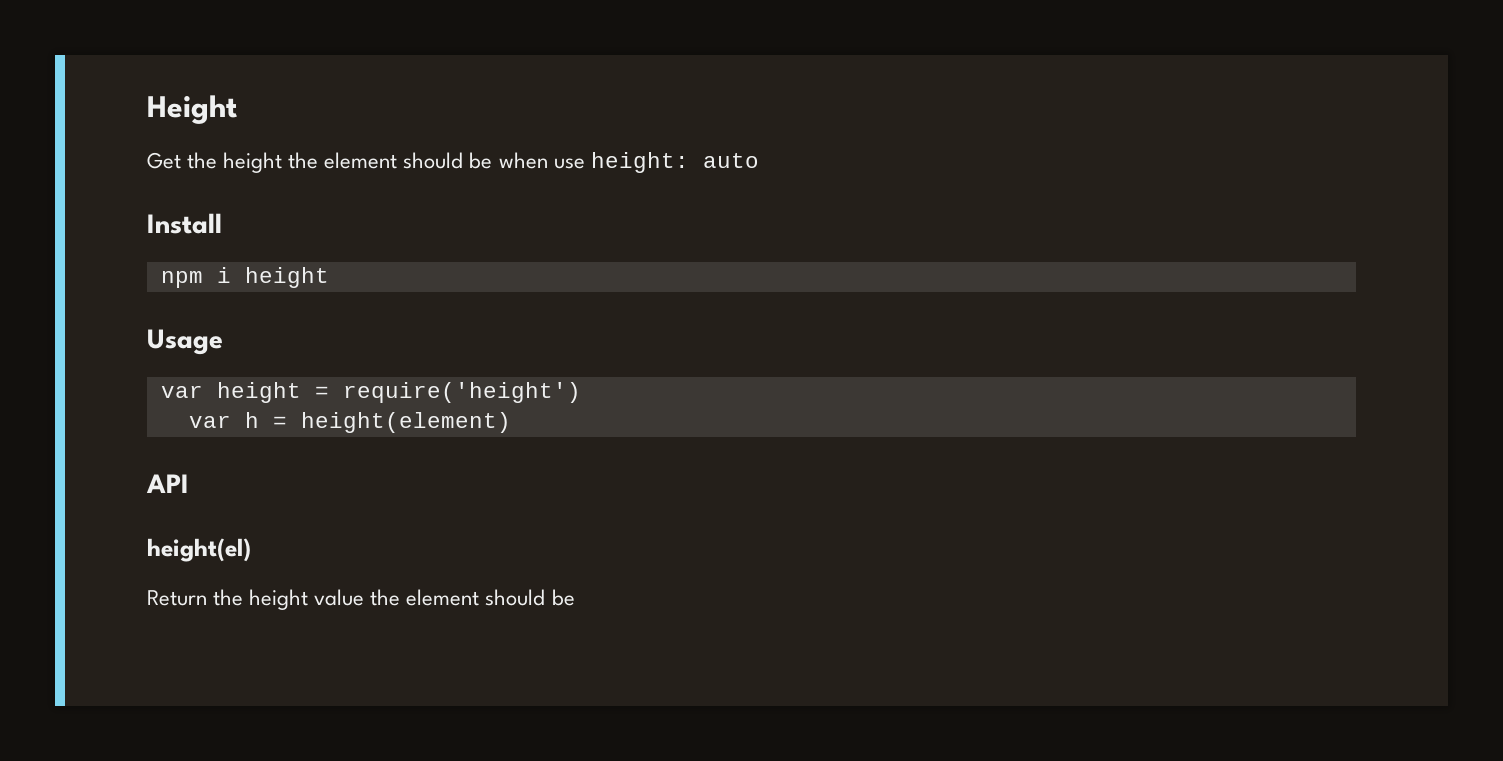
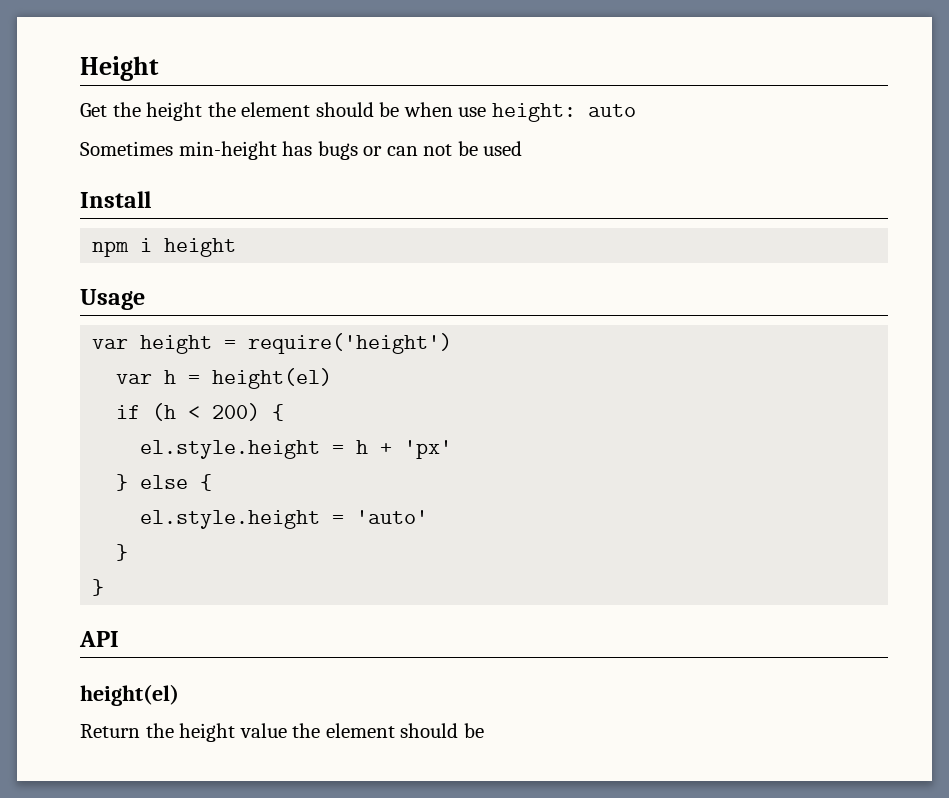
(759, 160) none -> [80,141,523,160] // Sometimes min-height has bugs or can not be used
[300,412,511,433] height(element) -> [212,368,333,389] [116,403,285,421] [140,440,453,459] [116,474,213,491] [140,510,429,529] [116,544,129,561] [92,579,105,596] height(el) // if (h < 200) { // el.style.height = h + 'px' // } else { // el.style.height = 'auto' // } // }

